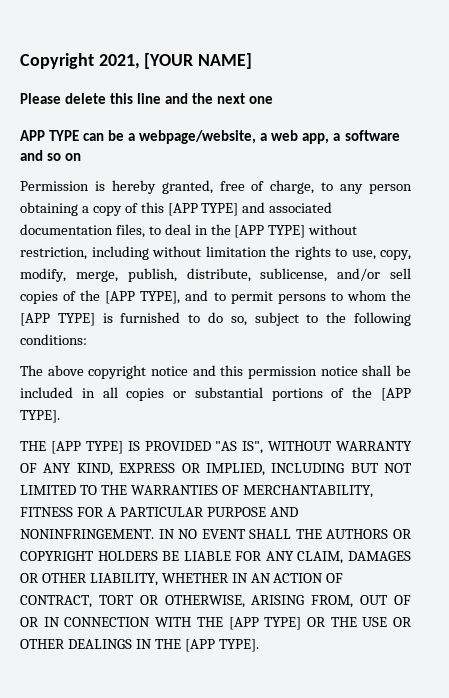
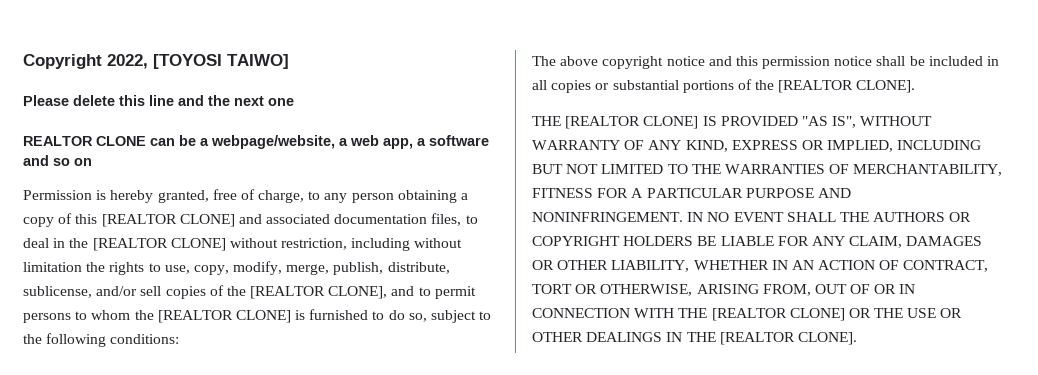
[98,53,253,69] 2021, [YOUR NAME] -> [107,54,289,69] 2022, [TOYOSI TAIWO]
[20,130,80,141] APP TYPE -> [23,136,146,146] REALTOR CLONE
[167,203,239,216] [APP TYPE] -> [101,214,235,227] [REALTOR CLONE]
[234,225,306,238] [APP TYPE] -> [92,238,226,251] [REALTOR CLONE]
[105,291,181,304] [APP TYPE], -> [250,286,388,299] [REALTOR CLONE],
[20,313,95,326] [APP TYPE] -> [157,310,291,323] [REALTOR CLONE]
[380,388,411,401] [20,410,60,423] [20,441,123,454] [APP TYPE]. // THE [APP TYPE] -> [778,80,916,93] [532,116,699,129] [REALTOR CLONE]. // THE [REALTOR CLONE]
[228,617,302,630] [APP TYPE] -> [711,308,845,321] [REALTOR CLONE]
[184,639,259,652] [APP TYPE]. -> [719,332,857,345] [REALTOR CLONE].

